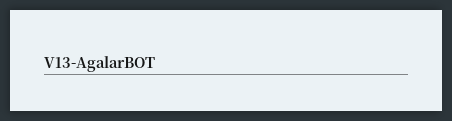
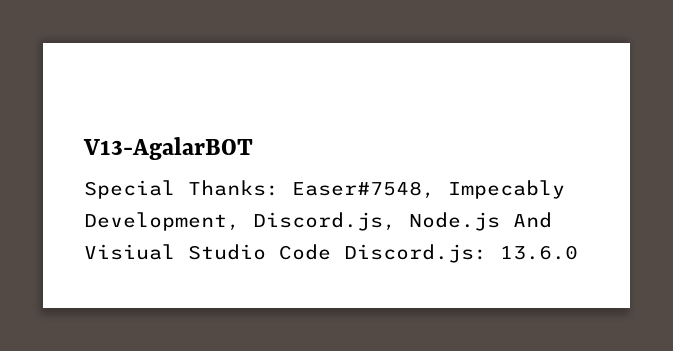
(155, 64) none -> [84,180,565,199] [84,212,552,231] [84,244,578,263] // Special Thanks: Easer#7548, Impecably Development, Discord.js, Node.js And Visiual Studio Code Discord.js: 13.6.0

